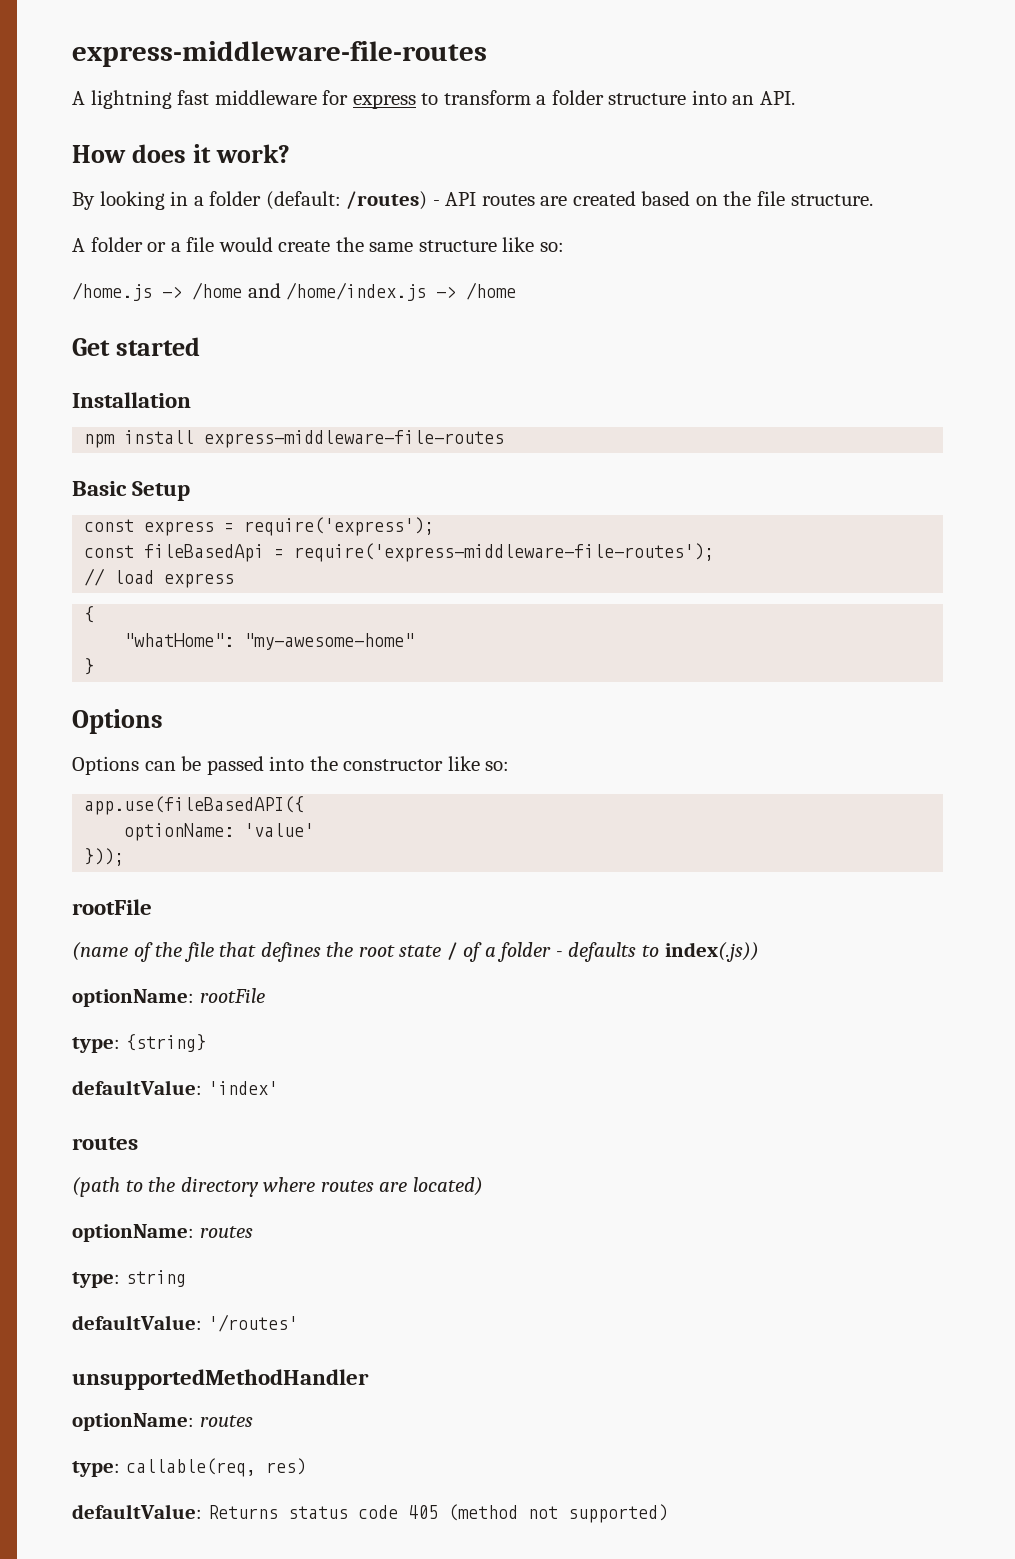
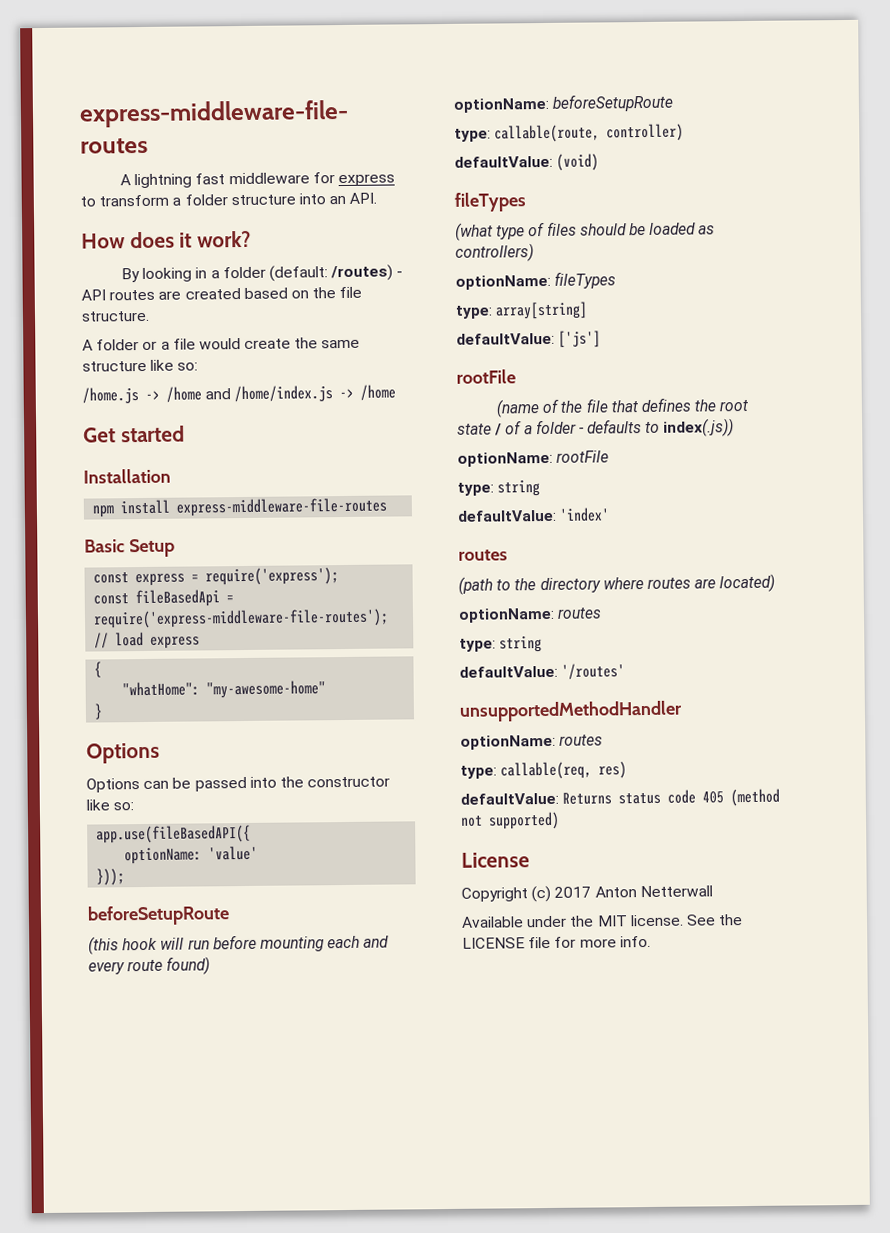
(125, 857) none -> [87,905,230,926] [88,934,390,955] [88,956,211,975] [453,93,674,113] [454,123,685,143] [454,153,600,171] [454,192,526,212] [455,221,716,241] [455,243,534,262] [455,271,617,290] [455,301,589,320] [456,330,602,348] // beforeSetupRoute // (this hook will run before mounting each and every route found) // optionName: beforeSetupRoute // type: callable(route, controller) // defaultValue: (void) // fileTypes // (what type of files should be loaded as controllers) // optionName: fileTypes // type: array[string] // defaultValue: ['js']
[125,1034,206,1052] {string} -> [497,480,541,497] string
(668, 1513) none -> [461,852,530,868] [461,885,713,903] [461,914,744,928] [462,935,651,949] // License // Copyright (c) 2017 Anton Netterwall // Available under the MIT license. See the LICENSE file for more info.

